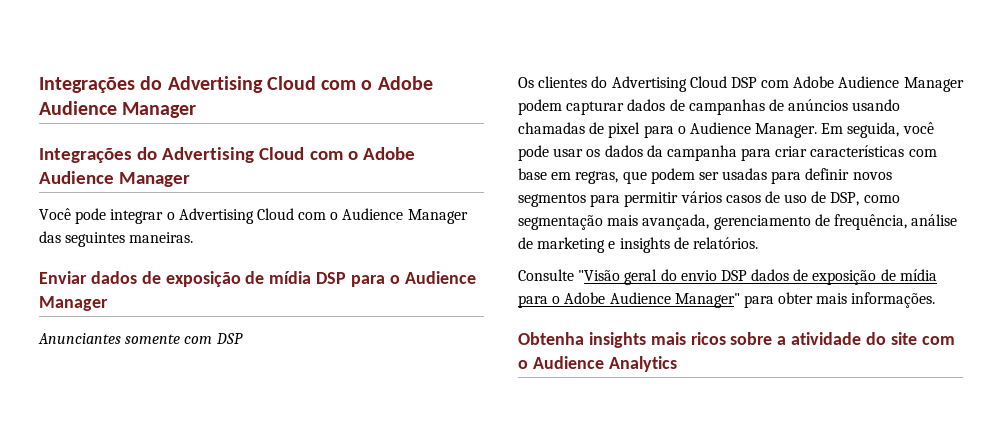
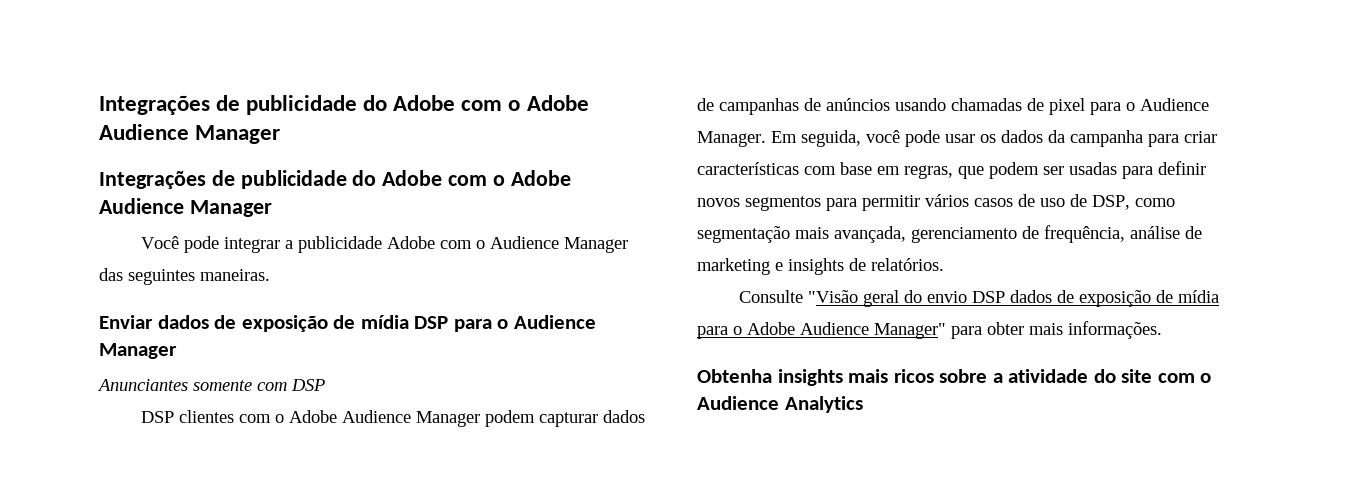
[39,76,316,93] Integrações do Advertising Cloud -> [99,95,456,115] Integrações de publicidade do Adobe
[137,147,305,163] do Advertising Cloud -> [211,170,443,189] de publicidade do Adobe
[166,208,294,224] o Advertising Cloud -> [284,236,435,253] a publicidade Adobe
[518,76,790,92] Os clientes do Advertising Cloud DSP com -> [140,410,284,423] DSP clientes com o

